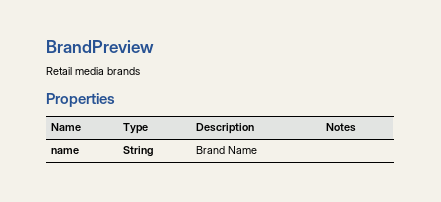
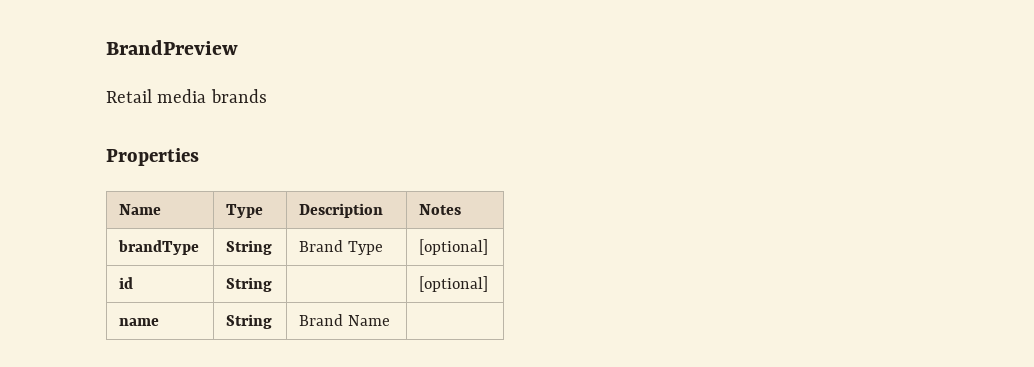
(357, 127) none -> [118,240,200,255] [226,240,273,255] [299,240,384,255] [419,239,489,255] [119,277,134,289] [226,277,273,292] [419,276,489,292] // brandType | String | Brand Type | [optional] // id | String | | [optional]

